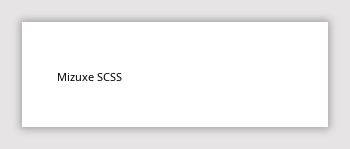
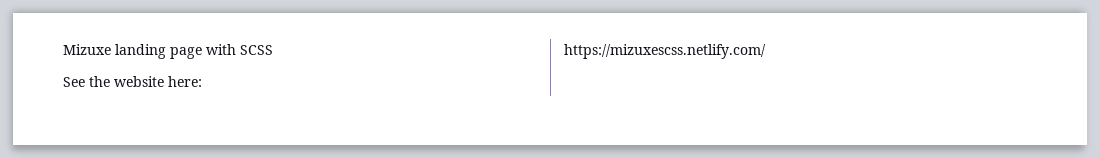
[97,73,122,81] SCSS -> [115,44,273,59] [63,76,202,87] [564,44,766,59] landing page with SCSS // See the website here: // https://mizuxescss.netlify.com/

